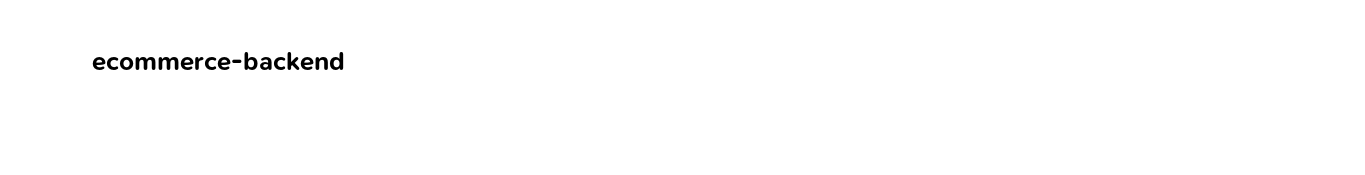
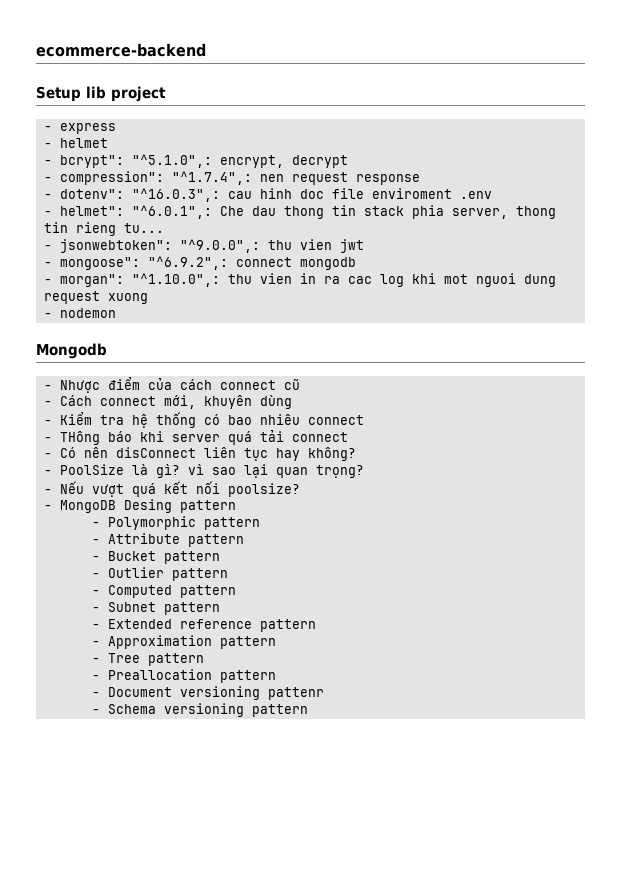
(345, 61) none -> [36,86,166,102] [43,123,116,134] [43,138,108,148] [43,154,348,168] [43,171,420,185] [43,188,492,202] [43,205,556,219] [43,222,164,236] [43,239,364,253] [43,256,356,270] [43,273,556,287] [43,291,148,304] [43,308,116,318] [36,343,107,359] [43,377,300,393] [43,395,292,409] [43,412,364,428] [43,430,348,445] [43,447,356,461] [43,464,364,478] [43,481,300,497] [43,499,236,513] [91,516,260,530] [91,533,244,547] [91,551,220,564] [91,567,228,581] [91,585,236,598] [91,602,220,615] [91,619,316,632] [91,635,276,649] [91,653,204,666] [91,669,276,683] [91,686,324,700] [91,703,308,717] // Setup lib project // - express // - helmet // - bcrypt": "^5.1.0",: encrypt, decrypt // - compression": "^1.7.4",: nen request response // - dotenv": "^16.0.3",: cau hinh doc file enviroment .env // - helmet": "^6.0.1",: Che dau thong tin stack phia server, thong tin rieng tu... // - jsonwebtoken": "^9.0.0",: thu vien jwt // - mongoose": "^6.9.2",: connect mongodb // - morgan": "^1.10.0",: thu vien in ra cac log khi mot nguoi dung request xuong // - nodemon // Mongodb // - Nhược điểm của cách connect cũ // - Cách connect mới, khuyên dùng // - Kiểm tra hệ thống có bao nhiêu connect // - THông báo khi server quá tải connect // - Có nên disConnect liên tục hay không? // - PoolSize là gì? vì sao lại quan trọng? // - Nếu vượt quá kết nối poolsize? // - MongoDB Desing pattern // - Polymorphic pattern // - Attribute pattern // - Bucket pattern // - Outlier pattern // - Computed pattern // - Subnet pattern // - Extended reference pattern // - Approximation pattern // - Tree pattern // - Preallocation pattern // - Document versioning pattenr // - Schema versioning pattern

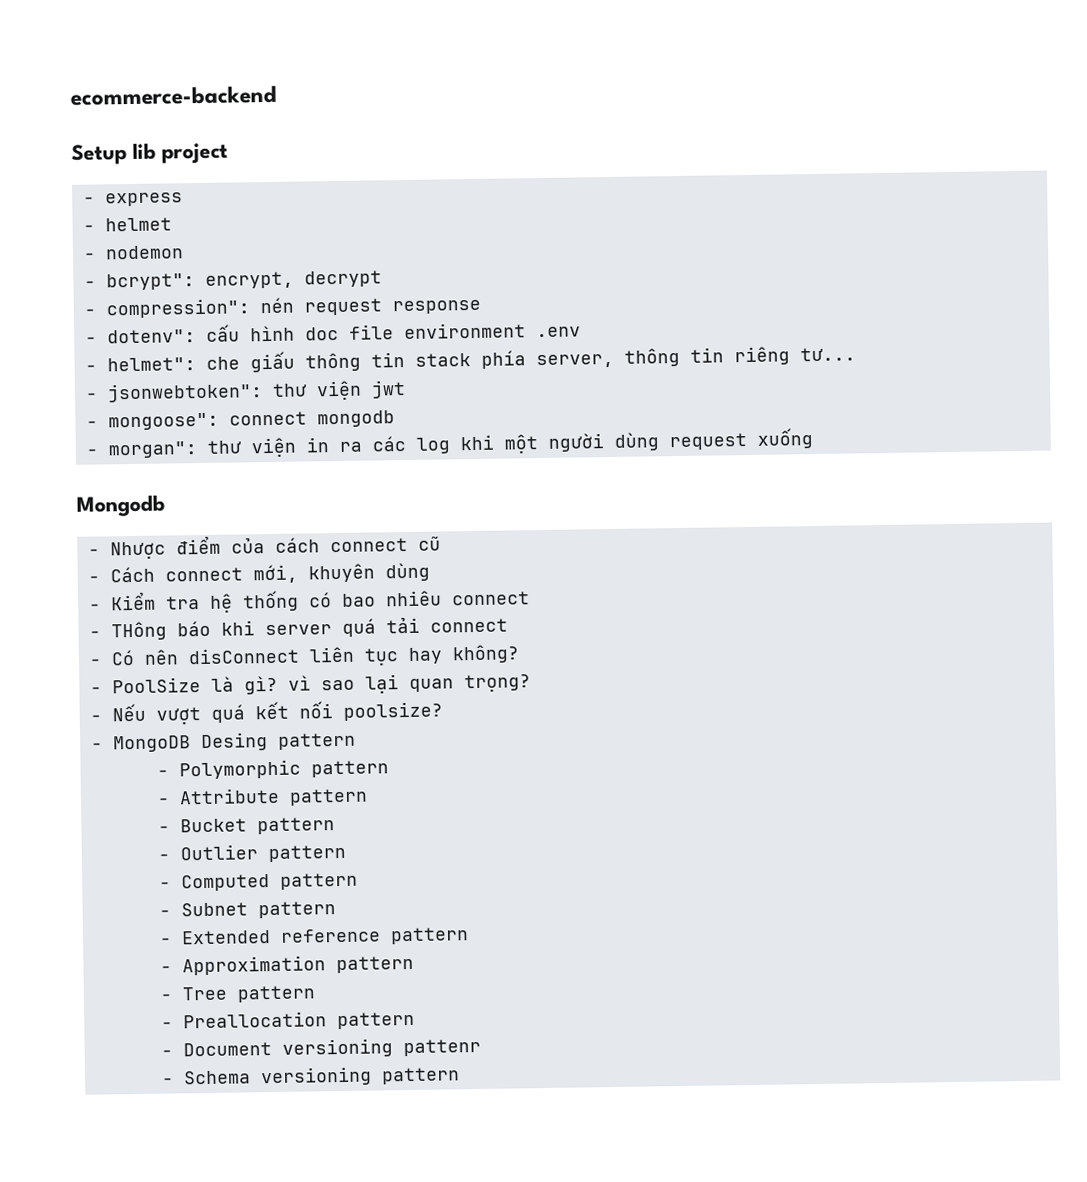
(108, 143) none -> [83,245,185,260] // - nodemon
[131,154,212,168] "^5.1.0",: -> (196, 282) none
[171,171,284,185] "^1.7.4",: nen -> [260,297,295,314] nén
[131,188,292,202] "^16.0.3",: cau hinh -> [206,324,296,342] cấu hình
[371,188,452,199] enviroment -> [404,322,527,340] environment
[131,205,556,219] [43,222,164,236] "^6.0.1",: Che dau thong tin stack phia server, thong tin rieng tu... -> [206,346,857,373] che giấu thông tin stack phía server, thông tin riêng tư...
[179,239,332,253] "^9.0.0",: thu vien -> [272,380,363,401] thư viện
[147,256,228,270] "^6.9.2",: -> (220, 421) none
[131,273,292,287] "^1.10.0",: thu vien -> [207,437,298,458] thư viện
[347,276,372,284] cac -> [372,435,407,452] các
[443,273,556,287] [43,291,148,304] [43,308,116,318] mot nguoi dung request xuong // - nodemon -> [504,428,814,454] một người dùng request xuống

